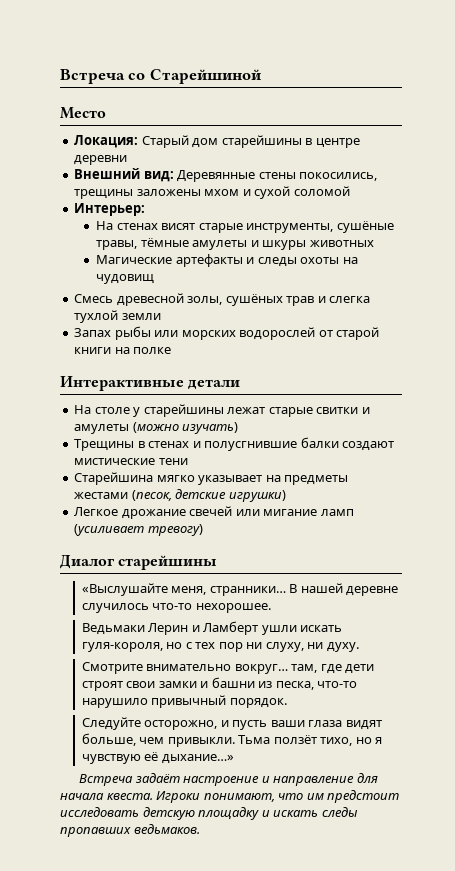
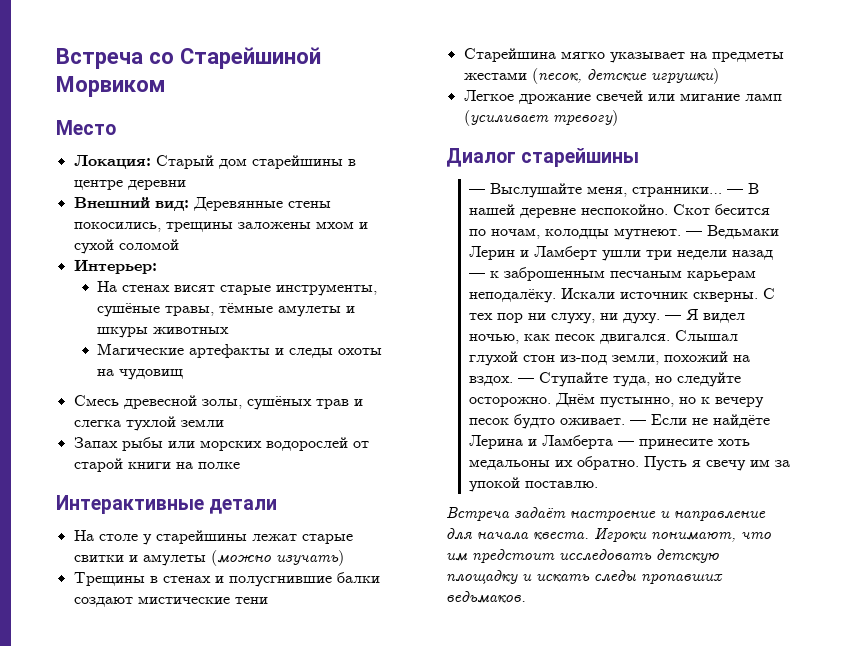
(262, 76) none -> [56,76,165,97] Морвиком
[81,583,168,596] «Выслушайте -> [469,183,583,198] — Выслушайте
(286, 591) none -> [727,189,744,194] —
[81,603,271,613] случилось что-то нехорошее. // -> [581,204,771,215] [469,228,703,240] неспокойно. Скот бесится по ночам, колодцы мутнеют. —
[300,625,343,632] [81,642,192,652] искать гуля-короля, но с -> [646,250,774,260] [469,267,757,281] [469,288,776,303] три недели назад — к заброшенным песчаным карьерам неподалёку. Искали источник скверны. С
[81,662,375,674] [81,677,358,691] [81,695,287,708] [81,717,382,730] [81,733,383,747] [81,752,234,764] // Смотрите внимательно вокруг… там, где дети строят свои замки и башни из песка, что-то нарушило привычный порядок. // Следуйте осторожно, и пусть ваши глаза видят больше, чем привыкли. Тьма ползёт тихо, но я чувствую её дыхание…» -> [665,309,746,323] [469,330,739,344] [469,351,751,366] [469,372,742,387] [469,393,765,408] [469,414,771,429] [469,435,751,449] [469,456,791,471] [469,477,599,492] — Я видел ночью, как песок двигался. Слышал глухой стон из-под земли, похожий на вздох. — Ступайте туда, но следуйте осторожно. Днём пустынно, но к вечеру песок будто оживает. — Если не найдёте Лерина и Ламберта — принесите хоть медальоны их обратно. Пусть я свечу им за упокой поставлю.

